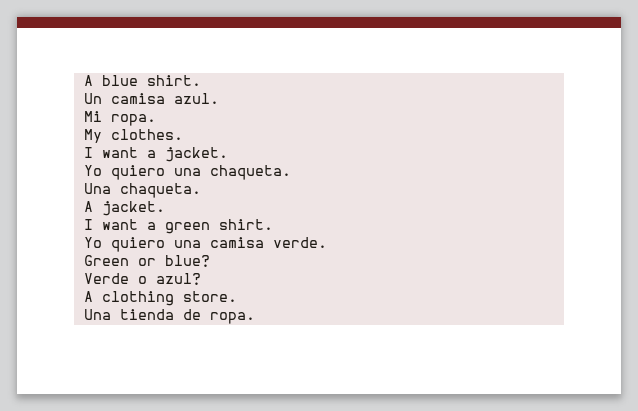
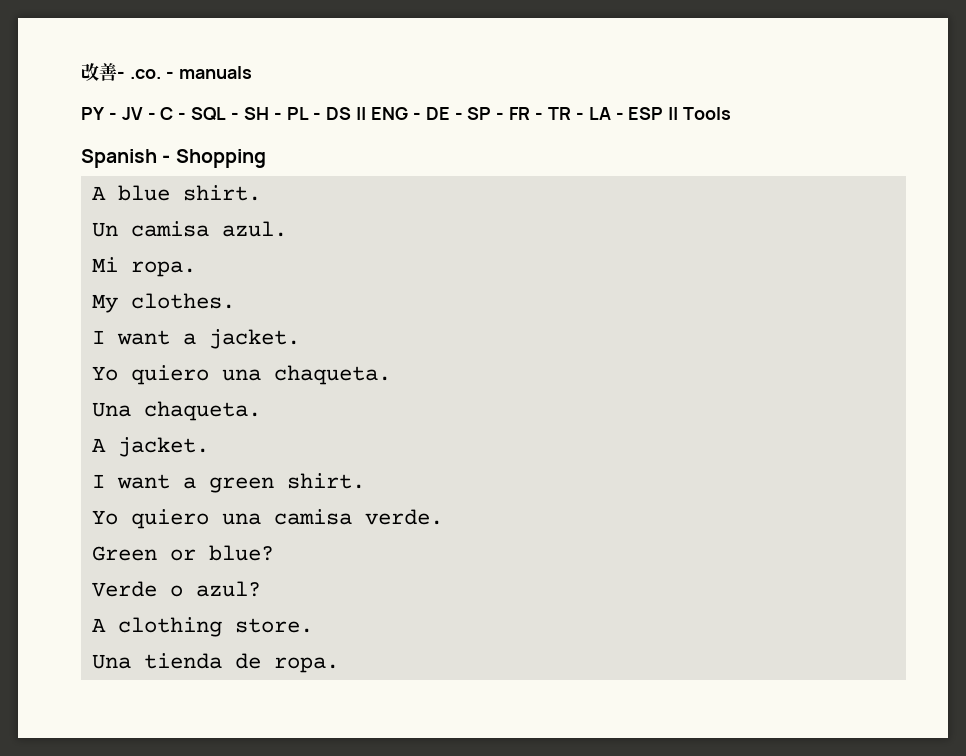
(83, 80) none -> [81,63,252,81] [81,107,732,121] [81,149,266,168] 改善- .co. - manuals // PY - JV - C - SQL - SH - PL - DS || ENG - DE - SP - FR - TR - LA - ESP || Tools // Spanish - Shopping //

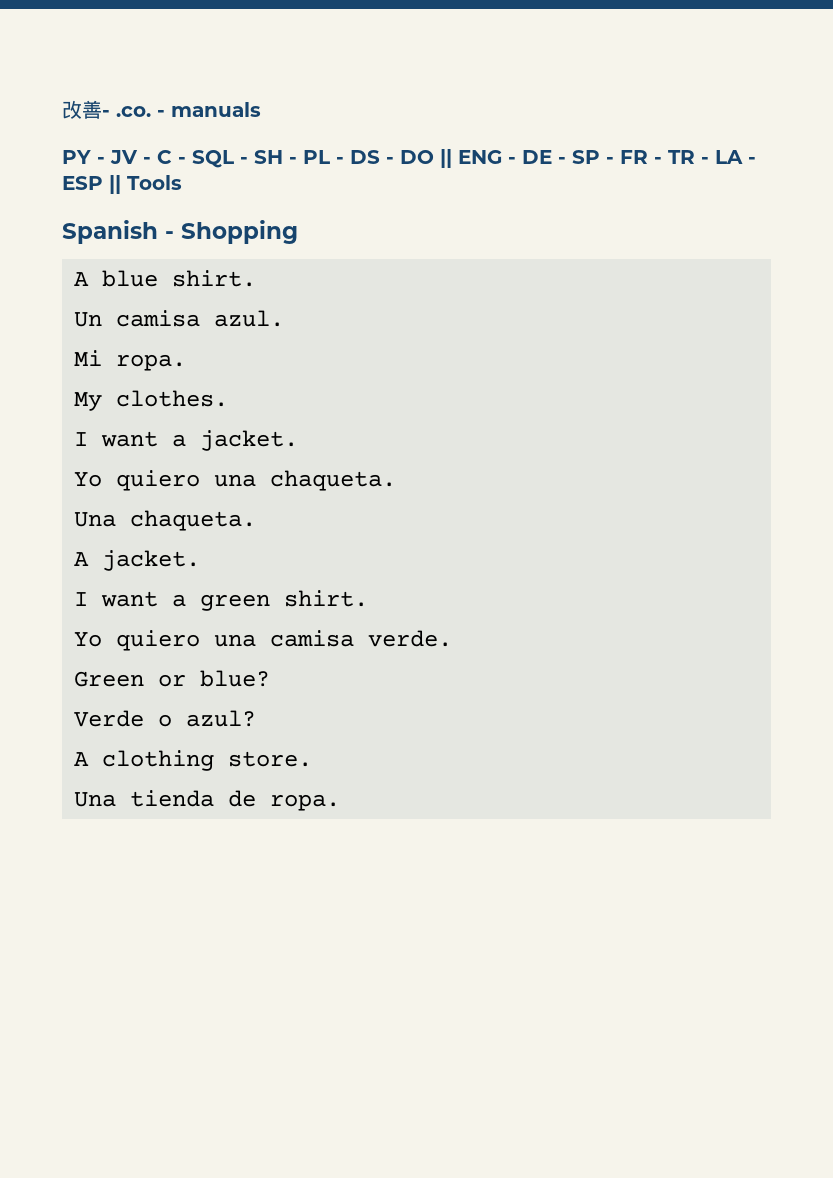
(352, 113) none -> [386,150,434,164] - DO

